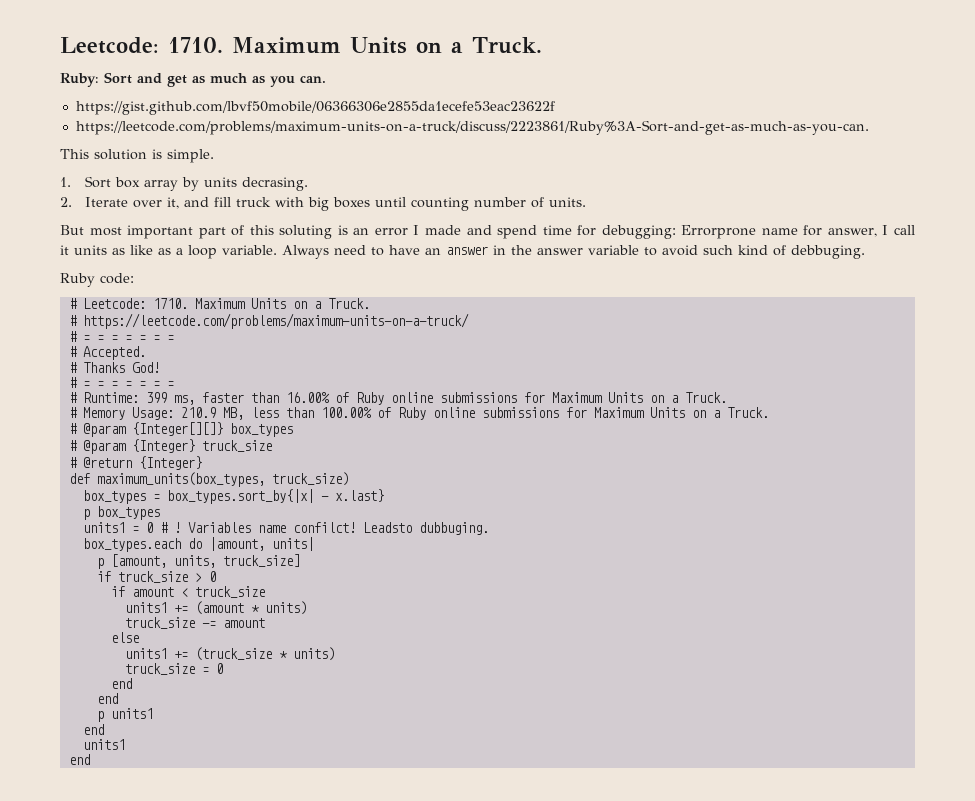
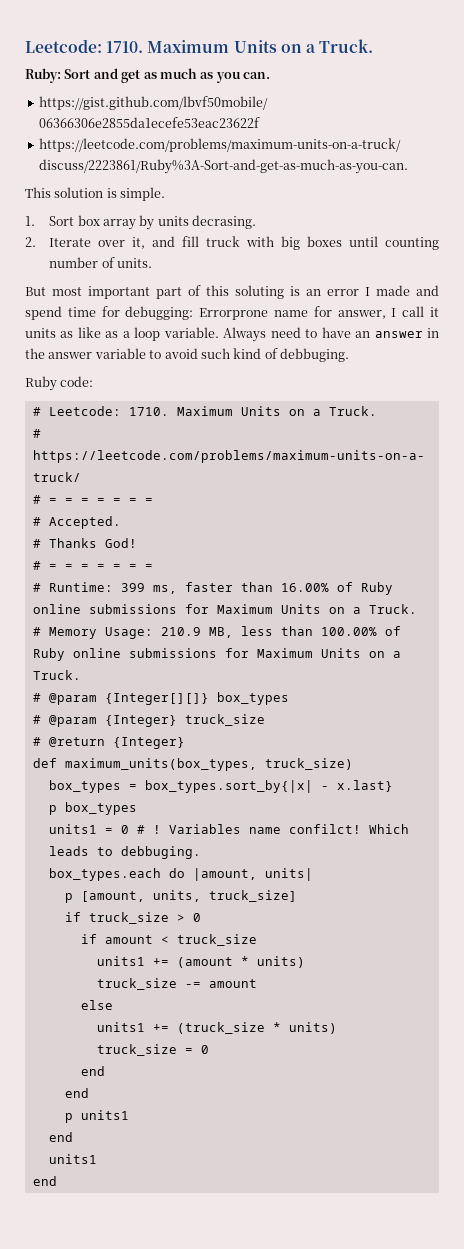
[362,522,489,535] Leadsto dubbuging. -> [368,824,409,834] [48,846,201,859] Which leads to debbuging.

